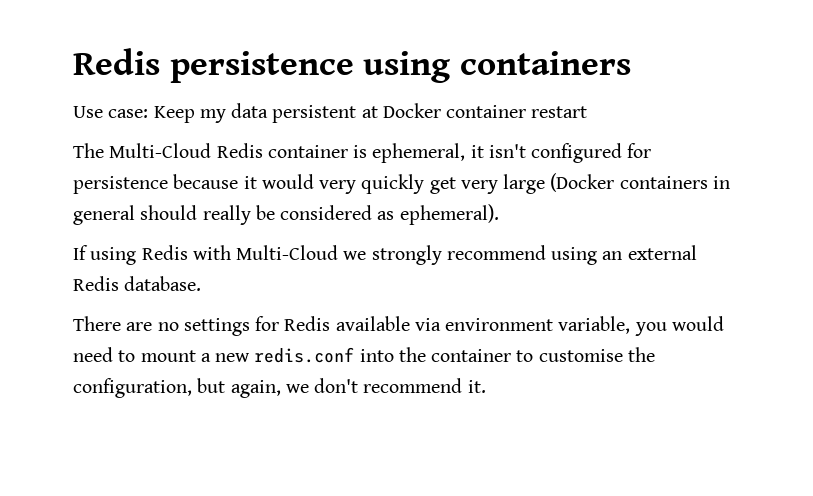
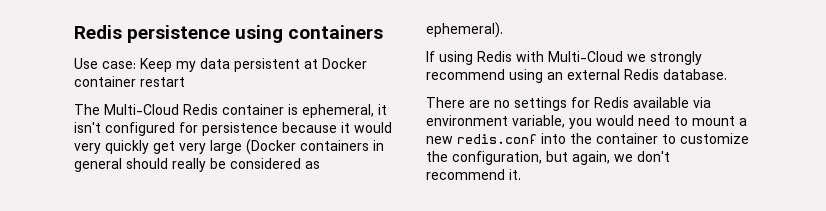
[538,349,623,362] customise -> [680,133,749,144] customize

